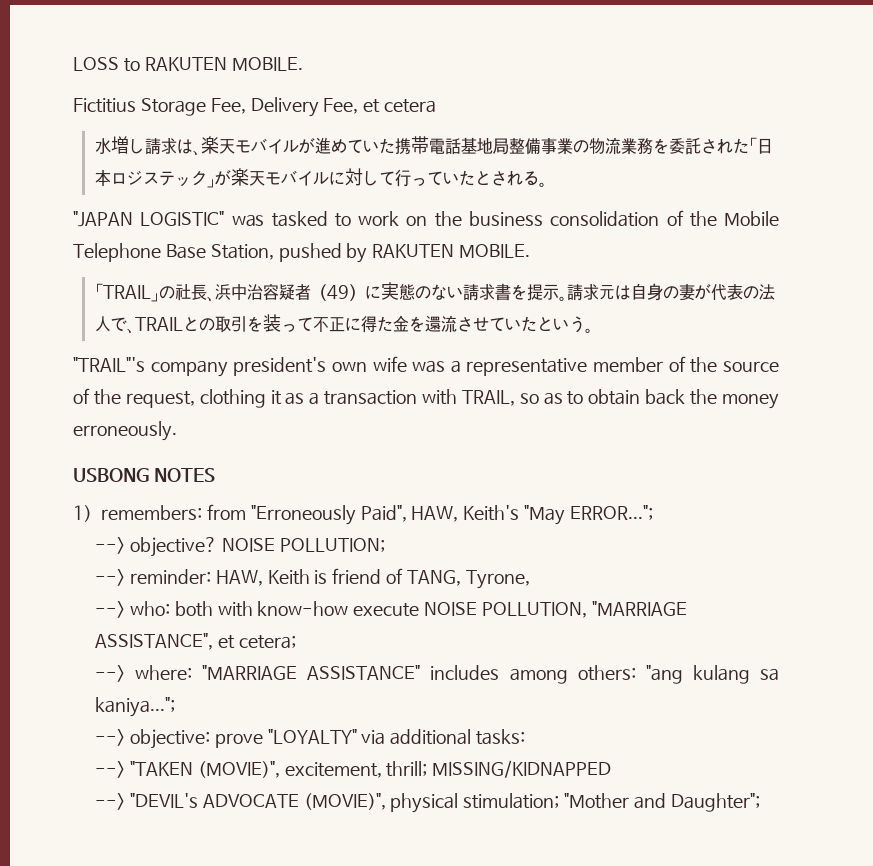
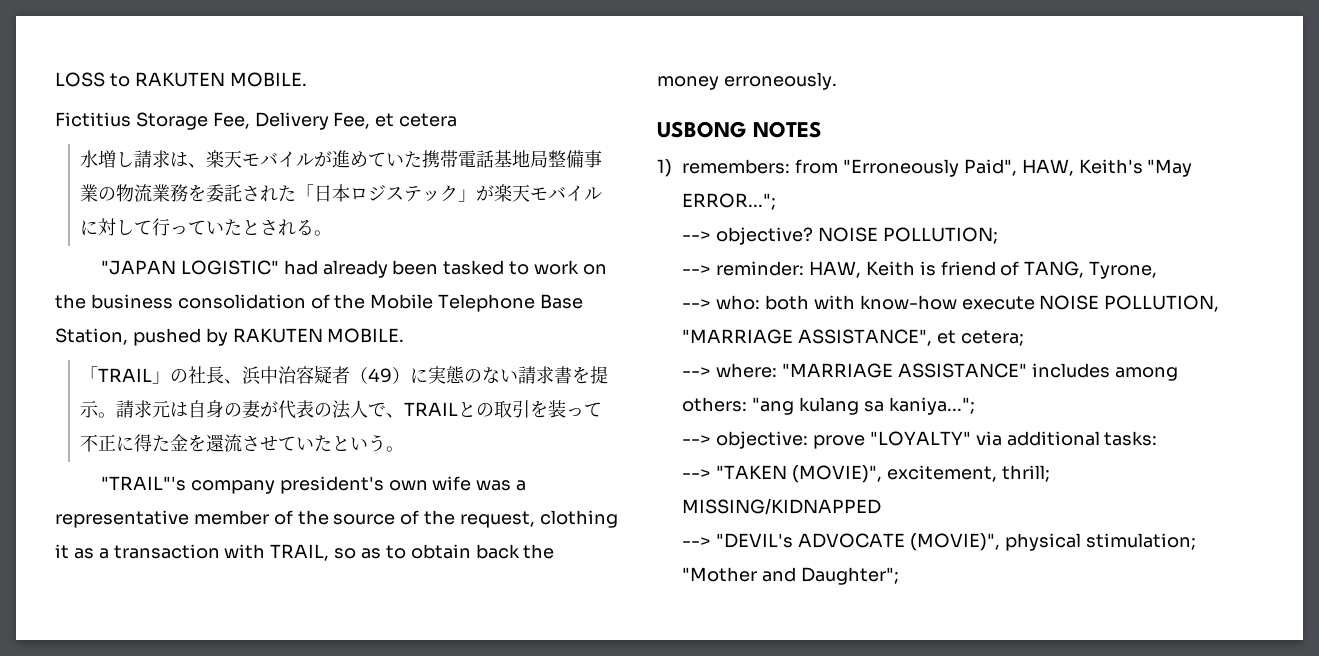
[231,214,265,227] was -> [283,260,439,278] had already been

